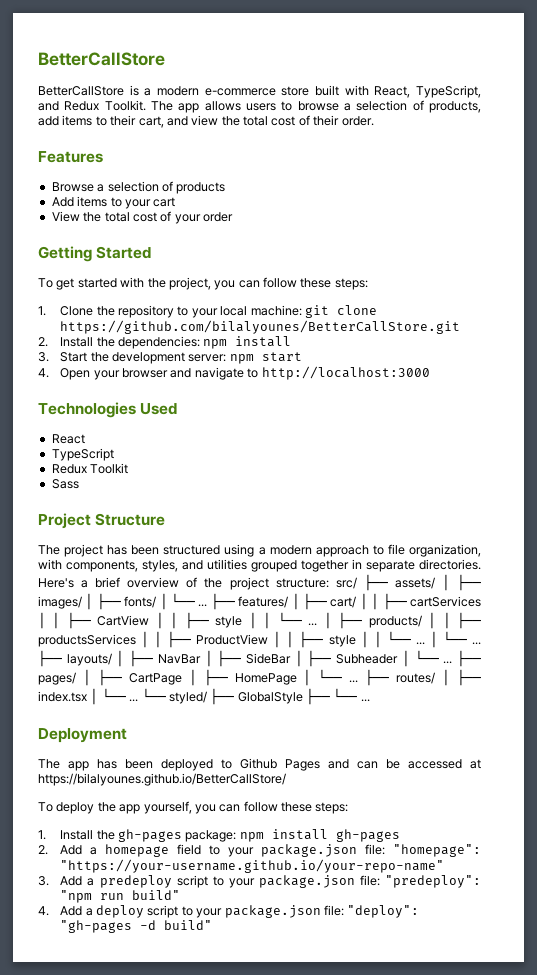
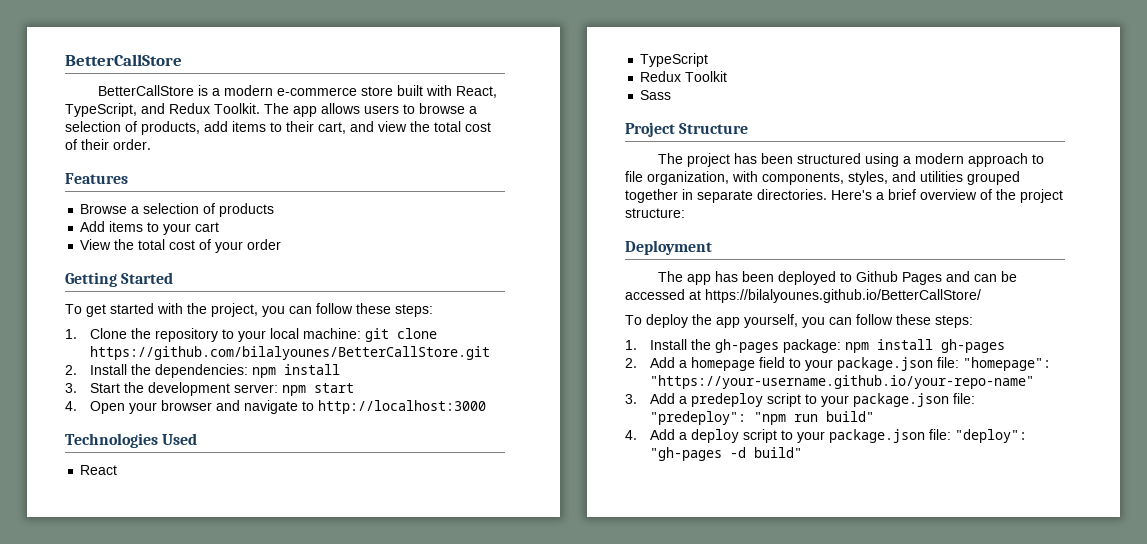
[335,574,481,591] [38,593,481,610] [38,612,482,629] [38,631,481,648] [38,650,482,667] [38,669,481,686] [38,688,370,705] src/ ├── assets/ │ ├── images/ │ ├── fonts/ │ └── ... ├── features/ │ ├── cart/ │ │ ├── cartServices │ │ ├── CartView │ │ ├── style │ │ └── ... │ ├── products/ │ │ ├── productsServices │ │ ├── ProductView │ │ ├── style │ │ └── ... │ └── ... ├── layouts/ │ ├── NavBar │ ├── SideBar │ ├── Subheader │ └── ... ├── pages/ │ ├── CartPage │ ├── HomePage │ └── ... ├── routes/ │ ├── index.tsx │ └── ... └── styled/ ├── GlobalStyle ├── └── ... -> (685, 213) none

